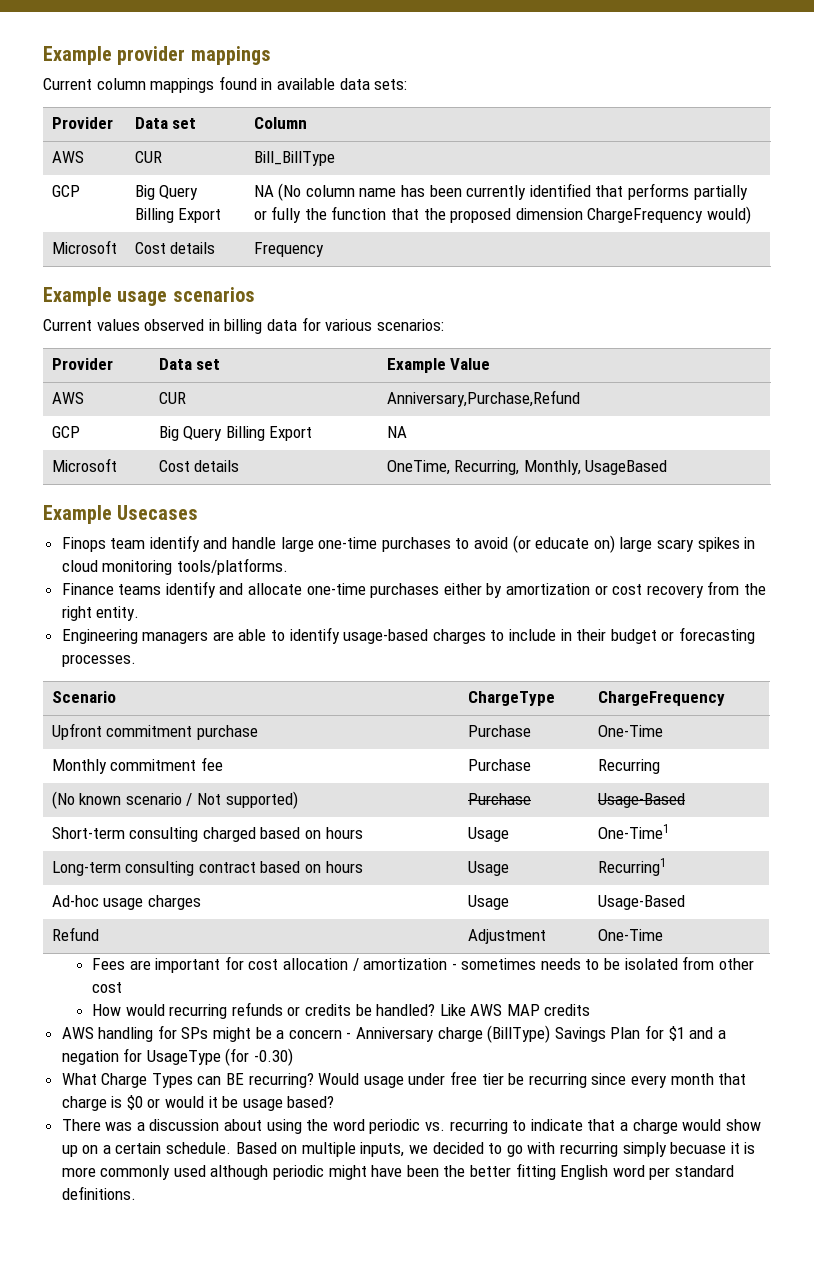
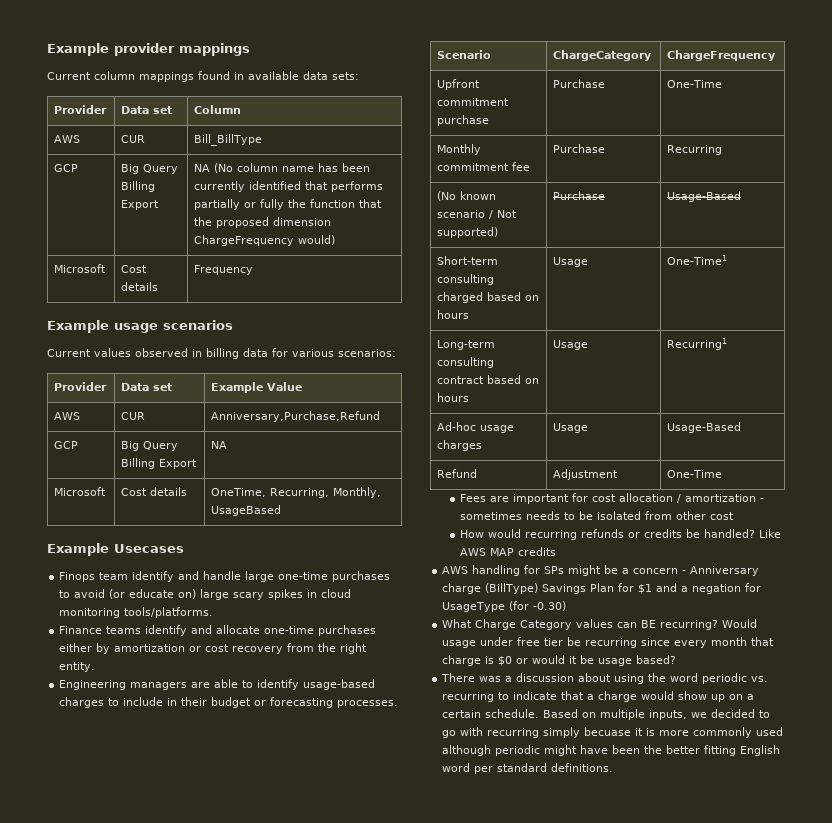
[467,691,555,706] ChargeType -> [553,50,652,61] ChargeCategory
[151,1073,193,1088] Types -> [520,619,614,630] Category values

